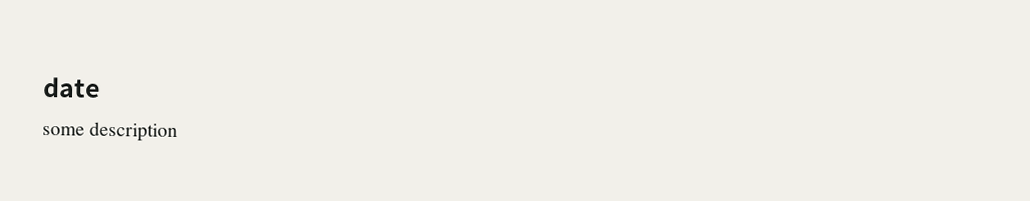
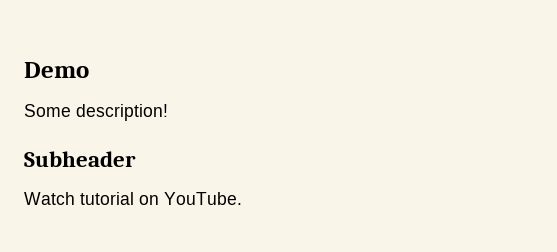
[43,76,101,98] [42,121,179,143] date // some description -> [24,62,89,78] [24,104,168,121] [24,151,136,167] [24,192,242,205] Demo // Some description! // Subheader // Watch tutorial on YouTube.

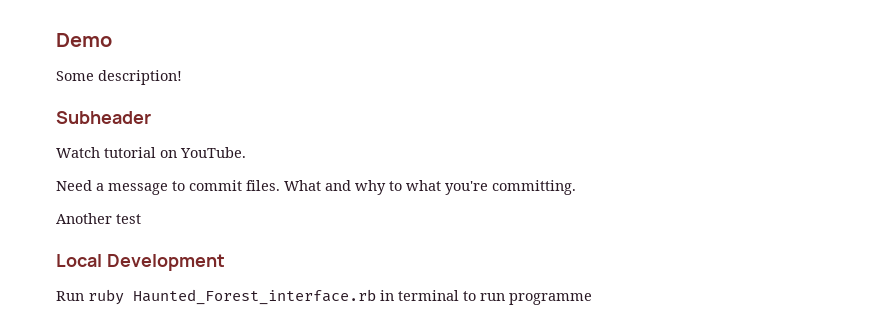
(242, 198) none -> [56,180,576,195] [56,213,141,224] [56,254,225,271] [56,289,592,305] // Need a message to commit files. What and why to what you're committing. // Another test // Local Development // Run ruby Haunted_Forest_interface.rb in terminal to run programme

